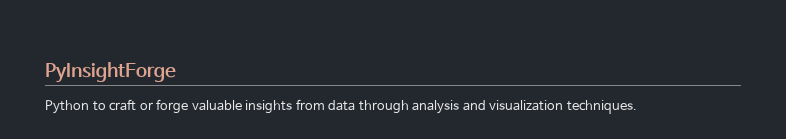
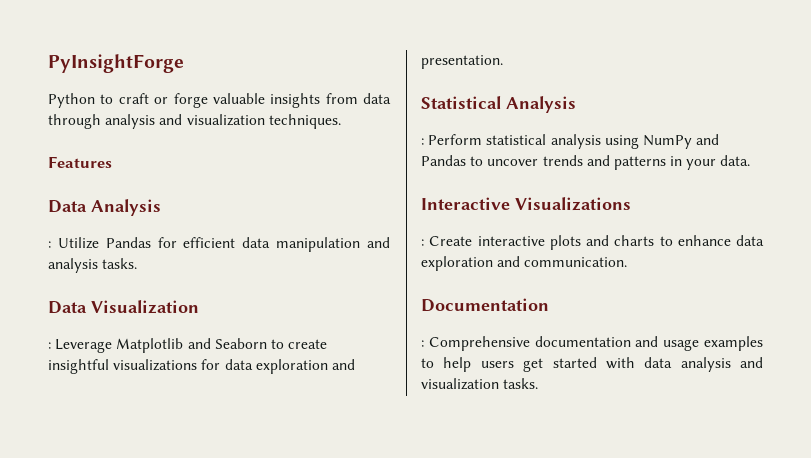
(637, 107) none -> [48,156,112,168] [48,199,161,216] [48,237,390,252] [48,258,138,273] [48,300,199,314] [48,338,328,353] [48,359,355,374] [421,55,503,69] [421,96,576,113] [421,134,720,149] [421,155,751,170] [421,197,631,211] [421,235,764,250] [421,256,628,271] [421,298,549,312] [421,336,763,351] [421,357,763,372] [421,378,539,390] // Features // Data Analysis // : Utilize Pandas for efficient data manipulation and analysis tasks. // Data Visualization // : Leverage Matplotlib and Seaborn to create insightful visualizations for data exploration and presentation. // Statistical Analysis // : Perform statistical analysis using NumPy and Pandas to uncover trends and patterns in your data. // Interactive Visualizations // : Create interactive plots and charts to enhance data exploration and communication. // Documentation // : Comprehensive documentation and usage examples to help users get started with data analysis and visualization tasks.

